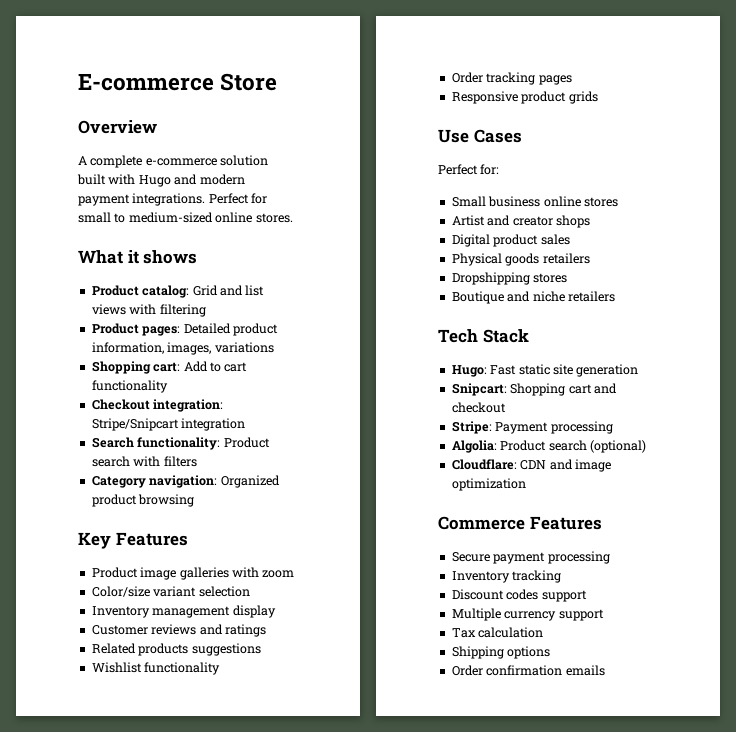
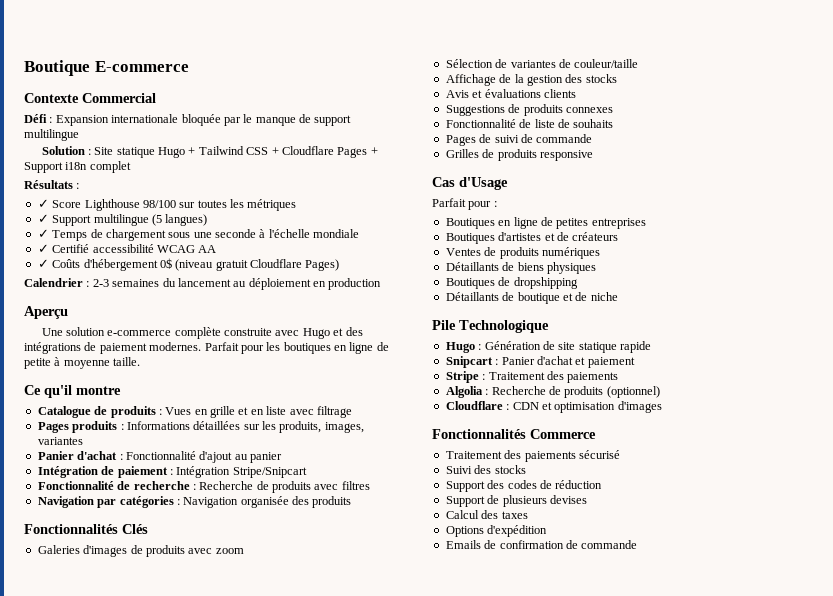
(78, 82) none -> [24,60,90,76] Boutique
[220,73,278,91] [78,120,157,134] [78,155,269,168] [77,174,245,187] [78,193,268,206] [78,212,293,223] [78,250,198,264] [91,285,265,298] [91,304,206,317] [91,323,278,336] [91,342,274,355] [91,361,248,374] [91,380,168,393] [91,399,224,412] [91,418,246,431] [91,437,270,450] [91,456,197,467] [91,475,280,488] [91,494,195,507] [78,532,188,549] [91,567,295,580] [91,586,250,597] [91,605,276,618] [91,624,266,637] [91,643,261,656] [91,662,221,675] [451,72,572,85] [451,91,598,104] [438,129,522,143] [438,164,500,175] [451,196,618,207] [451,215,590,228] [451,234,570,247] [451,253,590,266] [451,272,568,285] [451,291,615,304] [438,329,529,343] [451,364,639,377] [451,383,617,396] [451,402,506,413] [451,421,613,434] [451,440,646,453] [451,459,611,472] [451,478,526,491] [438,516,602,530] [451,551,610,564] [451,570,562,583] [451,589,587,602] [451,608,604,621] [451,627,544,638] [451,646,551,659] [451,665,605,676] Store // Overview // A complete e-commerce solution built with Hugo and modern payment integrations. Perfect for small to medium-sized online stores. // What it shows // Product catalog: Grid and list views with filtering // Product pages: Detailed product information, images, variations // Shopping cart: Add to cart functionality // Checkout integration: Stripe/Snipcart integration // Search functionality: Product search with filters // Category navigation: Organized product browsing // Key Features // Product image galleries with zoom // Color/size variant selection // Inventory management display // Customer reviews and ratings // Related products suggestions // Wishlist functionality // Order tracking pages // Responsive product grids // Use Cases // Perfect for: // Small business online stores // Artist and creator shops // Digital product sales // Physical goods retailers // Dropshipping stores // Boutique and niche retailers // Tech Stack // Hugo: Fast static site generation // Snipcart: Shopping cart and checkout // Stripe: Payment processing // Algolia: Product search (optional) // Cloudflare: CDN and image optimization // Commerce Features // Secure payment processing // Inventory tracking // Discount codes support // Multiple currency support // Tax calculation // Shipping options // Order confirmation emails -> [24,93,156,103] [24,114,352,126] [24,129,79,141] [41,146,378,158] [24,161,131,173] [24,180,80,189] [37,199,297,211] [37,214,208,226] [37,229,360,241] [37,244,217,253] [37,258,340,271] [24,278,382,290] [24,306,68,319] [41,327,363,339] [24,342,389,354] [24,357,141,369] [24,385,121,398] [37,406,352,418] [37,421,364,433] [37,437,83,445] [37,451,282,463] [37,466,307,478] [37,481,370,493] [37,496,352,508] [24,524,148,534] [37,545,244,557] [445,59,639,68] [445,74,617,86] [445,89,576,98] [445,104,613,116] [445,119,614,128] [445,134,593,146] [445,149,593,161] [432,177,508,190] [432,198,497,210] [445,217,646,229] [445,232,619,244] [445,247,600,259] [445,262,596,274] [445,277,578,289] [445,292,618,304] [432,320,549,333] [445,341,651,353] [445,356,635,368] [445,371,619,383] [445,386,660,398] [445,401,662,413] [432,429,596,439] [445,450,620,462] [445,465,526,474] [445,480,603,492] [445,495,587,507] [445,510,528,519] [445,525,548,537] [445,540,638,549] // Contexte Commercial // Défi : Expansion internationale bloquée par le manque de support multilingue // Solution : Site statique Hugo + Tailwind CSS + Cloudflare Pages + Support i18n complet // Résultats : // ✓ Score Lighthouse 98/100 sur toutes les métriques // ✓ Support multilingue (5 langues) // ✓ Temps de chargement sous une seconde à l'échelle mondiale // ✓ Certifié accessibilité WCAG AA // ✓ Coûts d'hébergement 0$ (niveau gratuit Cloudflare Pages) // Calendrier : 2-3 semaines du lancement au déploiement en production // Aperçu // Une solution e-commerce complète construite avec Hugo et des intégrations de paiement modernes. Parfait pour les boutiques en ligne de petite à moyenne taille. // Ce qu'il montre // Catalogue de produits : Vues en grille et en liste avec filtrage // Pages produits : Informations détaillées sur les produits, images, variantes // Panier d'achat : Fonctionnalité d'ajout au panier // Intégration de paiement : Intégration Stripe/Snipcart // Fonctionnalité de recherche : Recherche de produits avec filtres // Navigation par catégories : Navigation organisée des produits // Fonctionnalités Clés // Galeries d'images de produits avec zoom // Sélection de variantes de couleur/taille // Affichage de la gestion des stocks // Avis et évaluations clients // Suggestions de produits connexes // Fonctionnalité de liste de souhaits // Pages de suivi de commande // Grilles de produits responsive // Cas d'Usage // Parfait pour : // Boutiques en ligne de petites entreprises // Boutiques d'artistes et de créateurs // Ventes de produits numériques // Détaillants de biens physiques // Boutiques de dropshipping // Détaillants de boutique et de niche // Pile Technologique // Hugo : Génération de site statique rapide // Snipcart : Panier d'achat et paiement // Stripe : Traitement des paiements // Algolia : Recherche de produits (optionnel) // Cloudflare : CDN et optimisation d'images // Fonctionnalités Commerce // Traitement des paiements sécurisé // Suivi des stocks // Support des codes de réduction // Support de plusieurs devises // Calcul des taxes // Options d'expédition // Emails de confirmation de commande

